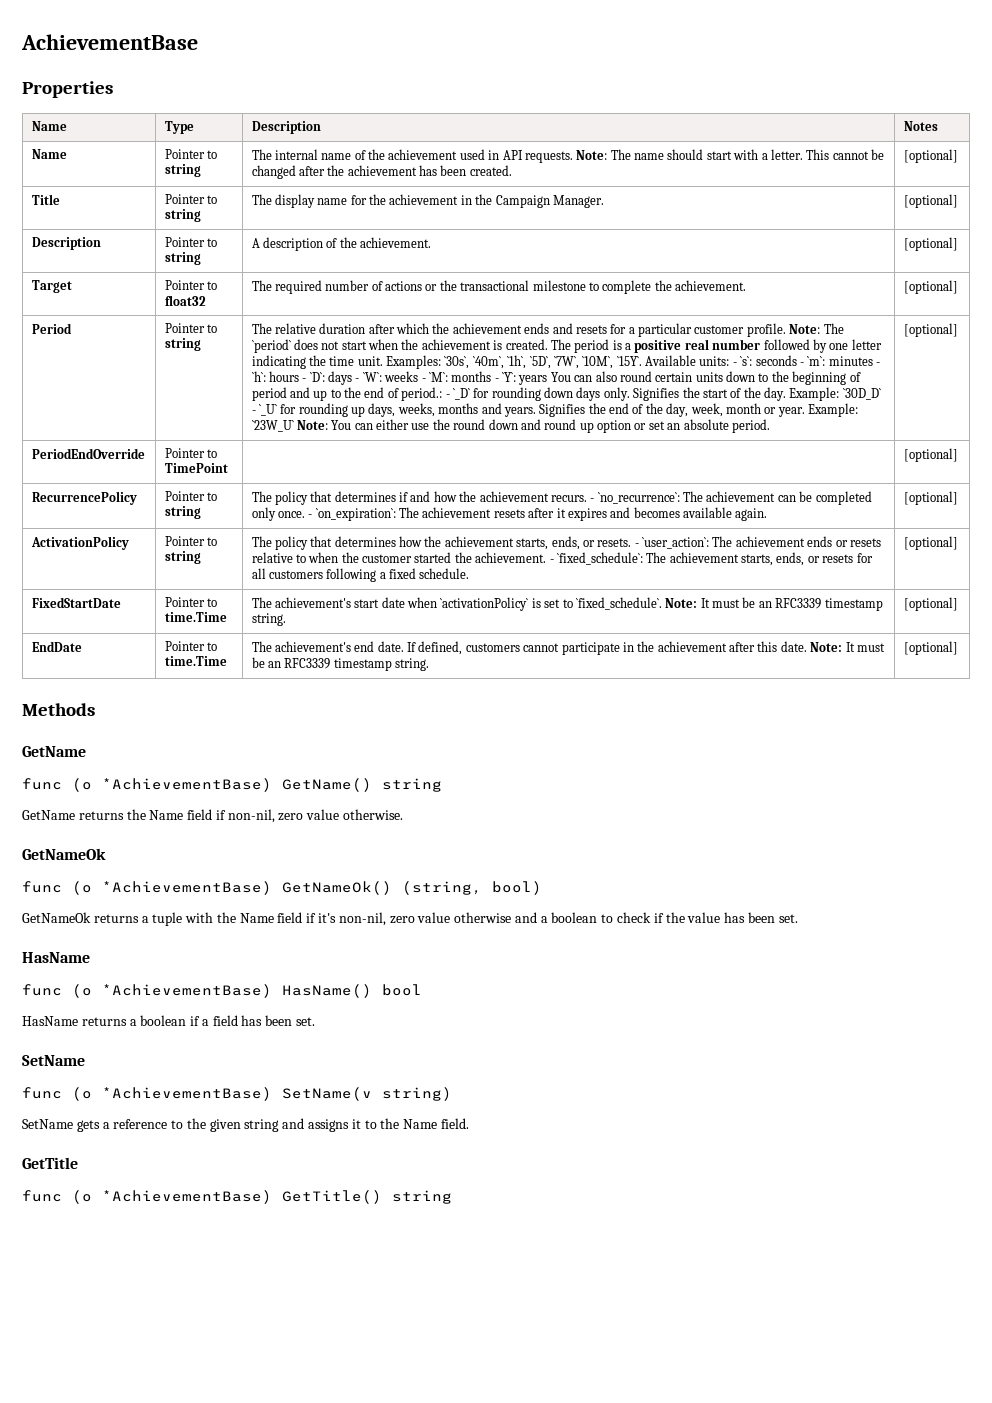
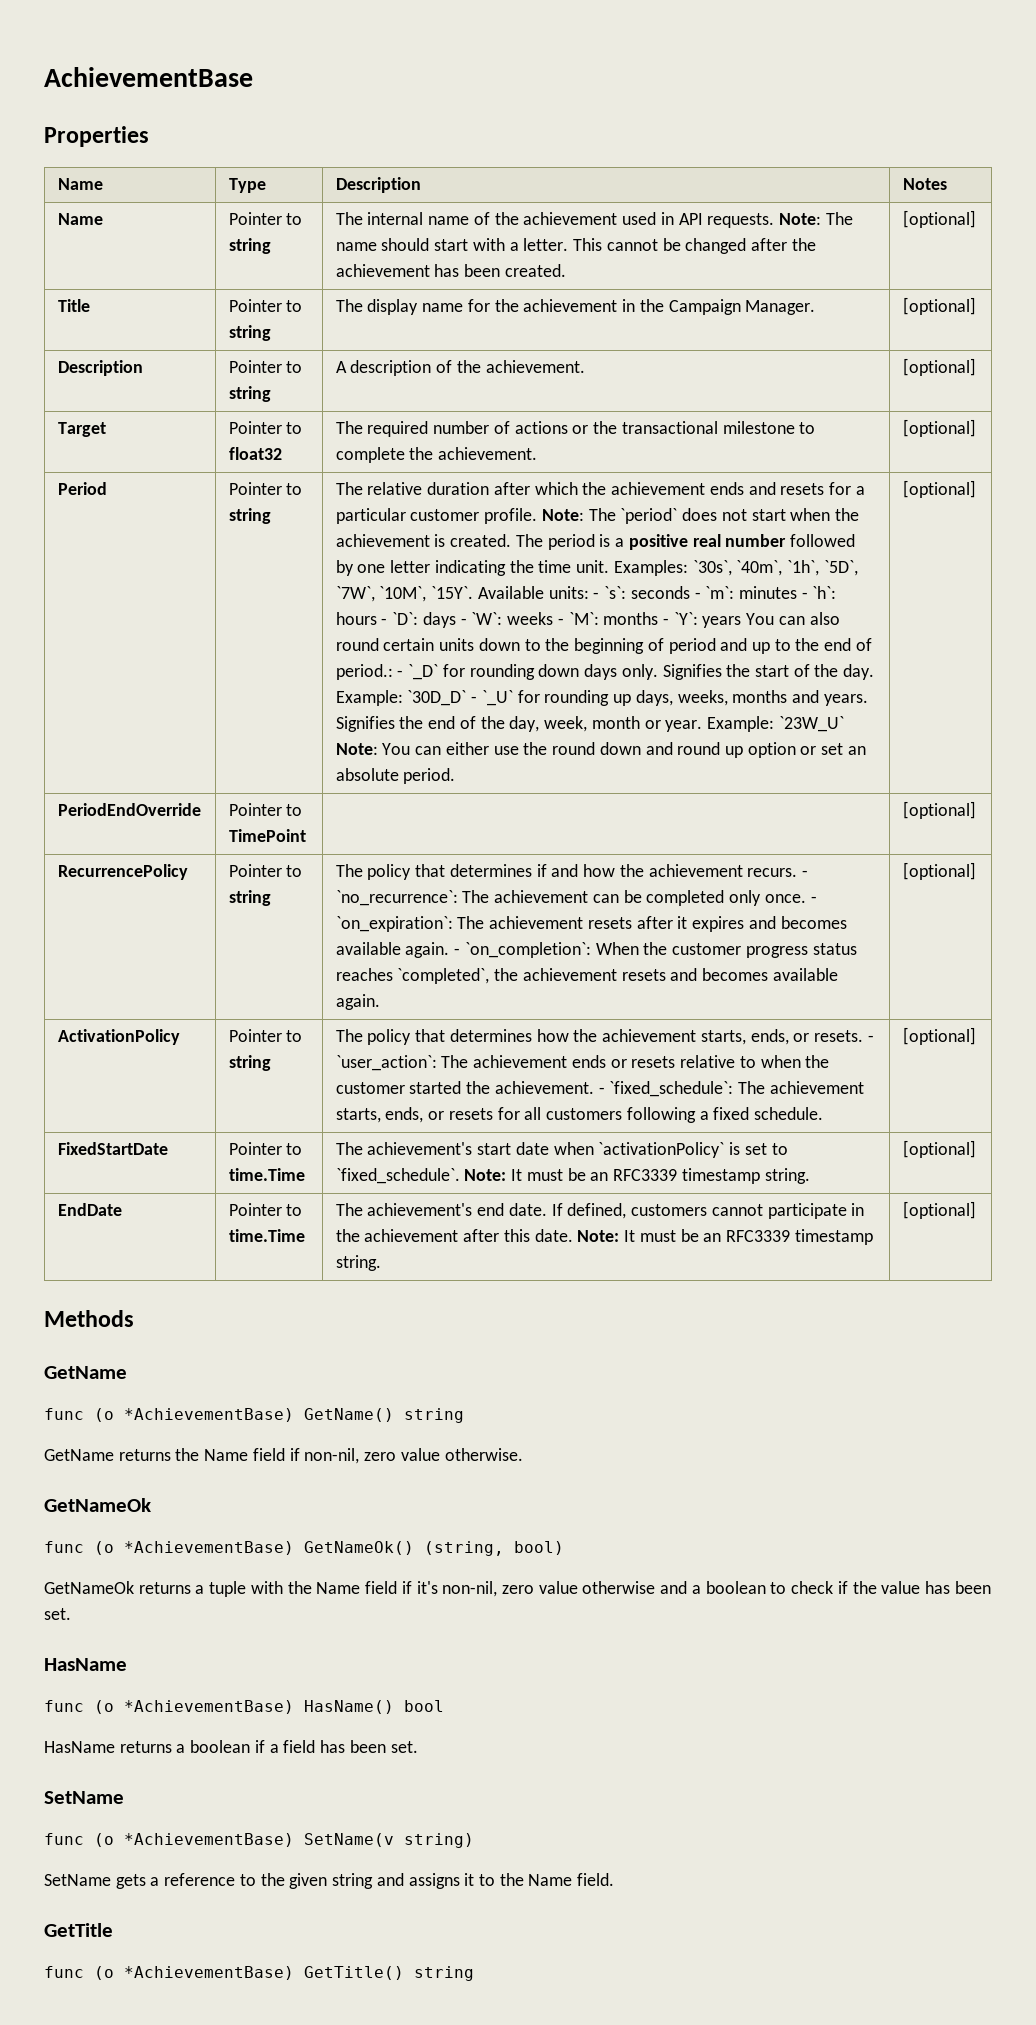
(768, 514) none -> [454,942,857,958] [335,968,838,984] [335,994,380,1010] - `on_completion`: When the customer progress status reaches `completed`, the achievement resets and becomes available again.

